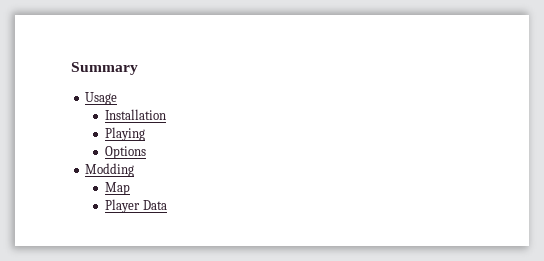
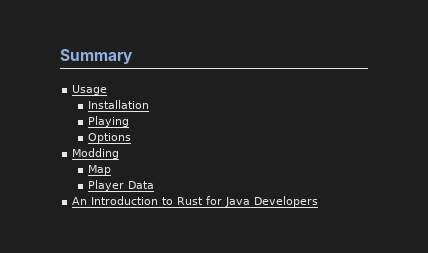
(167, 205) none -> [72,196,319,207] // An Introduction to Rust for Java Developers

